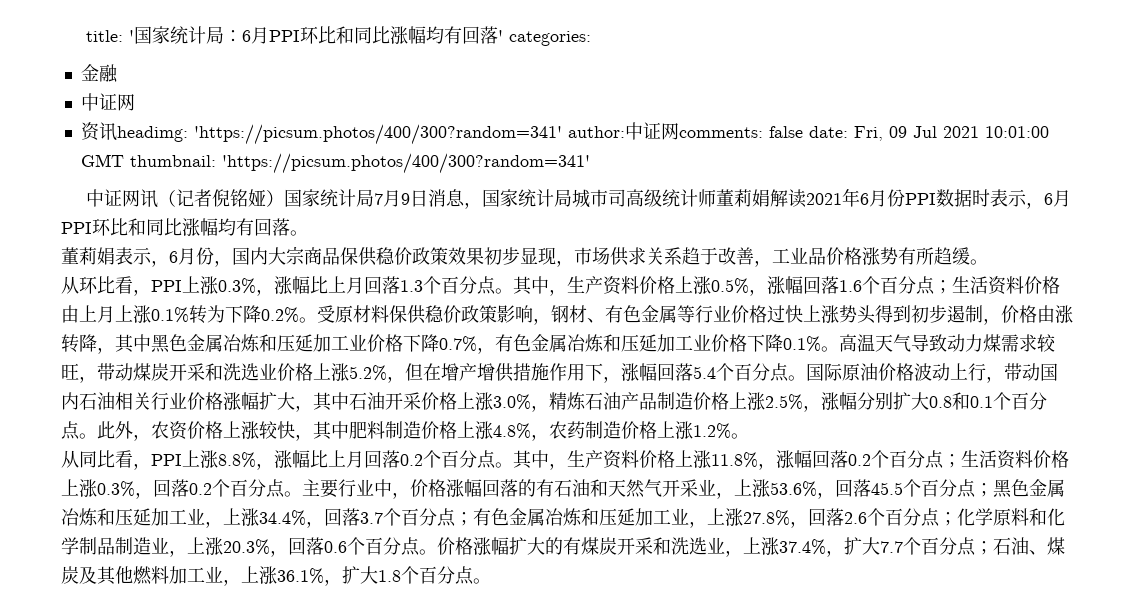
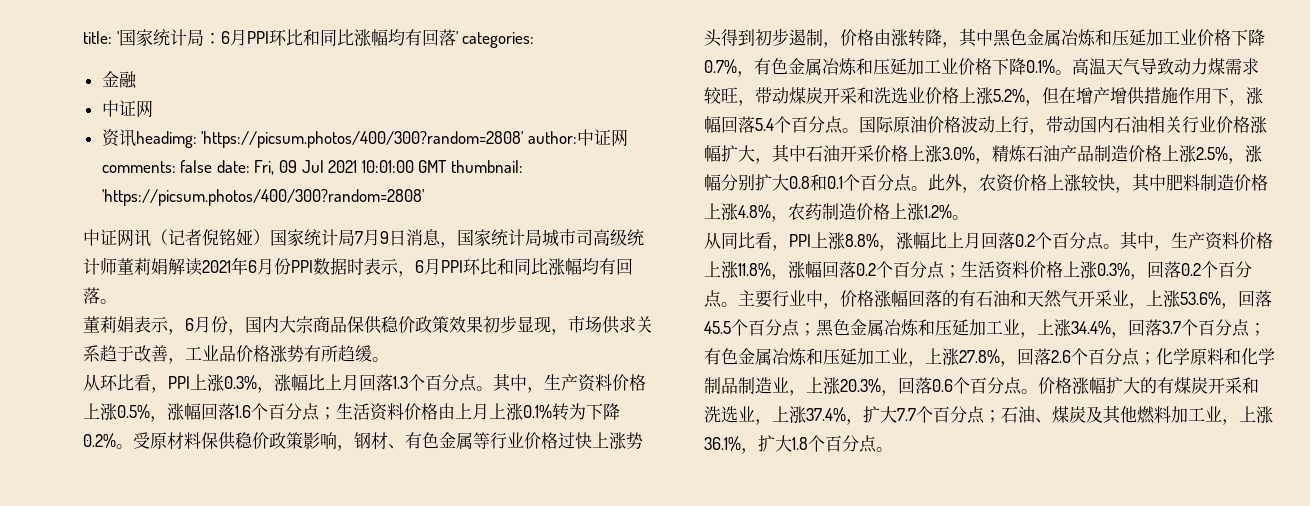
[193,124,562,145] 'https://picsum.photos/400/300?random=341' -> [201,131,524,148] 'https://picsum.photos/400/300?random=2808'
[221,153,590,174] 'https://picsum.photos/400/300?random=341' -> [101,189,424,206] 'https://picsum.photos/400/300?random=2808'

